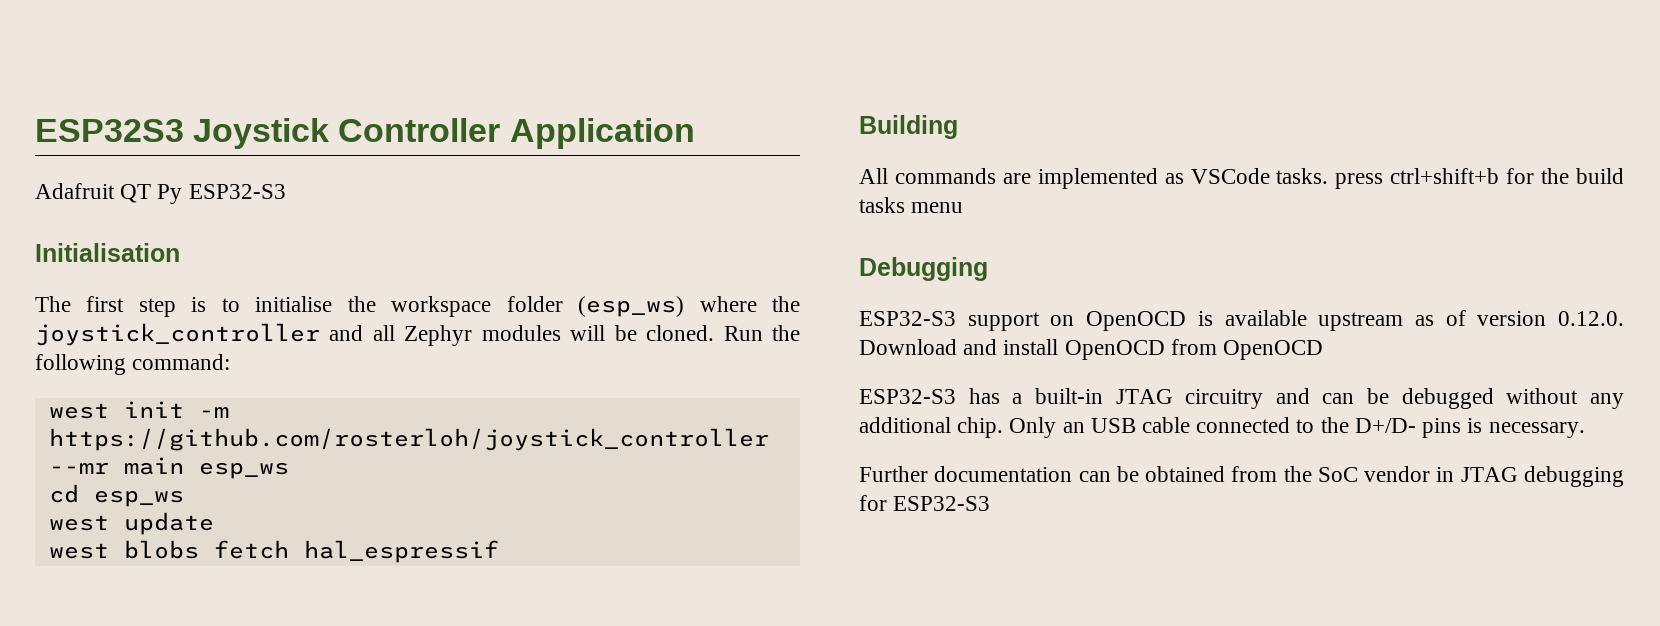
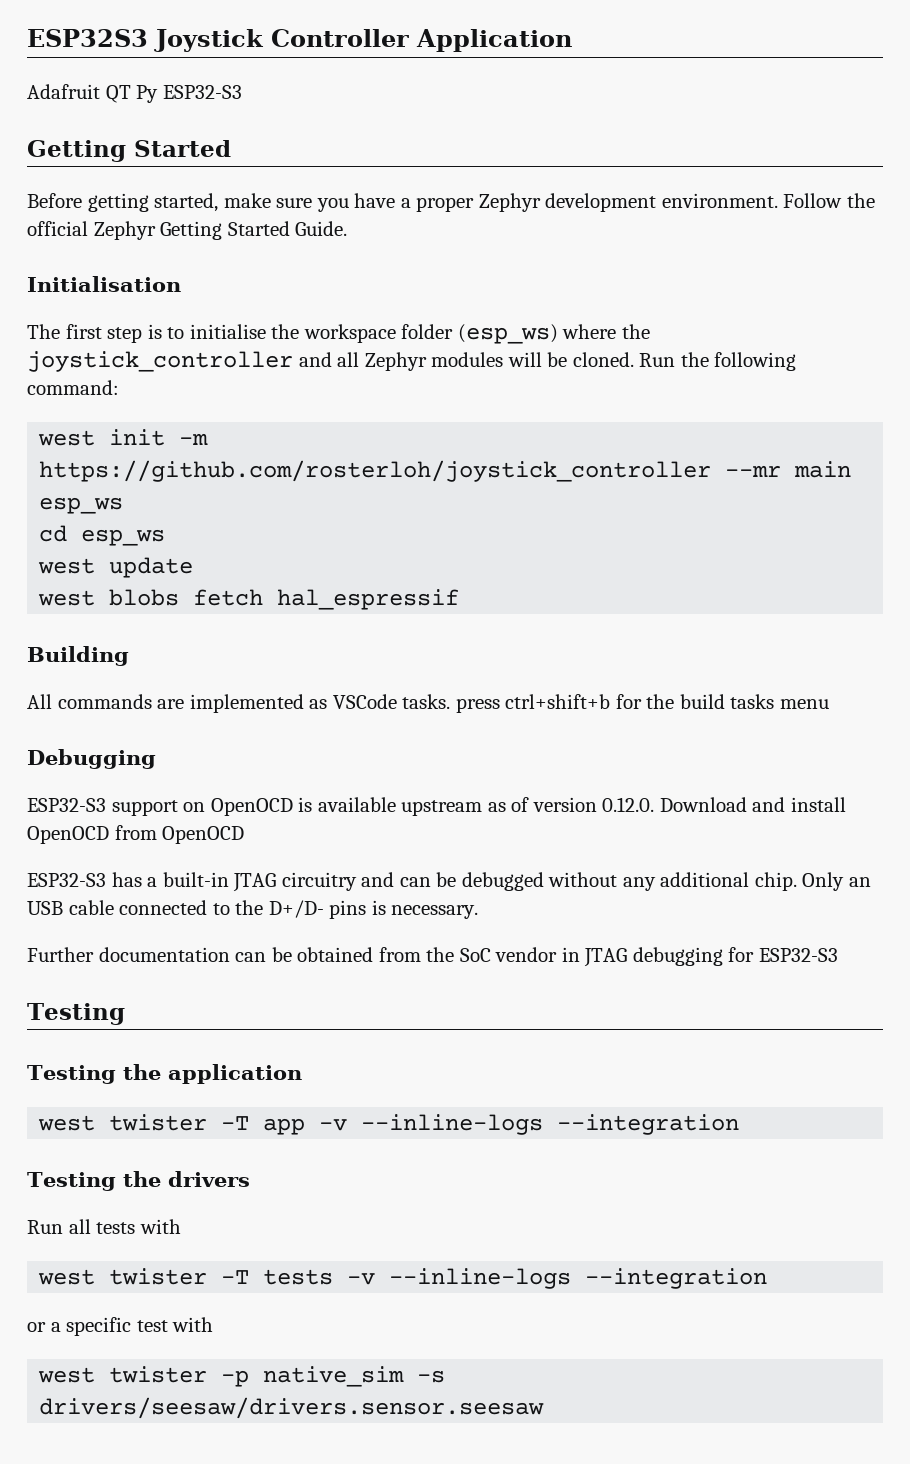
(286, 191) none -> [27,140,231,162] [27,193,875,212] [27,221,348,240] // Getting Started // Before getting started, make sure you have a proper Zephyr development environment. Follow the official Zephyr Getting Started Guide.
(991, 503) none -> [27,1003,125,1025] [27,1064,302,1084] [38,1114,740,1135] [27,1171,250,1191] [27,1219,181,1234] [38,1268,768,1289] [27,1317,214,1336] [38,1366,446,1387] [39,1397,545,1419] // Testing // Testing the application // west twister -T app -v --inline-logs --integration // Testing the drivers // Run all tests with // west twister -T tests -v --inline-logs --integration // or a specific test with // west twister -p native_sim -s drivers/seesaw/drivers.sensor.seesaw

